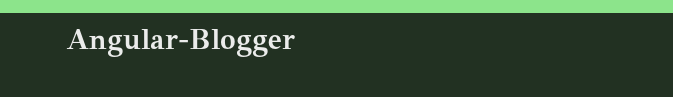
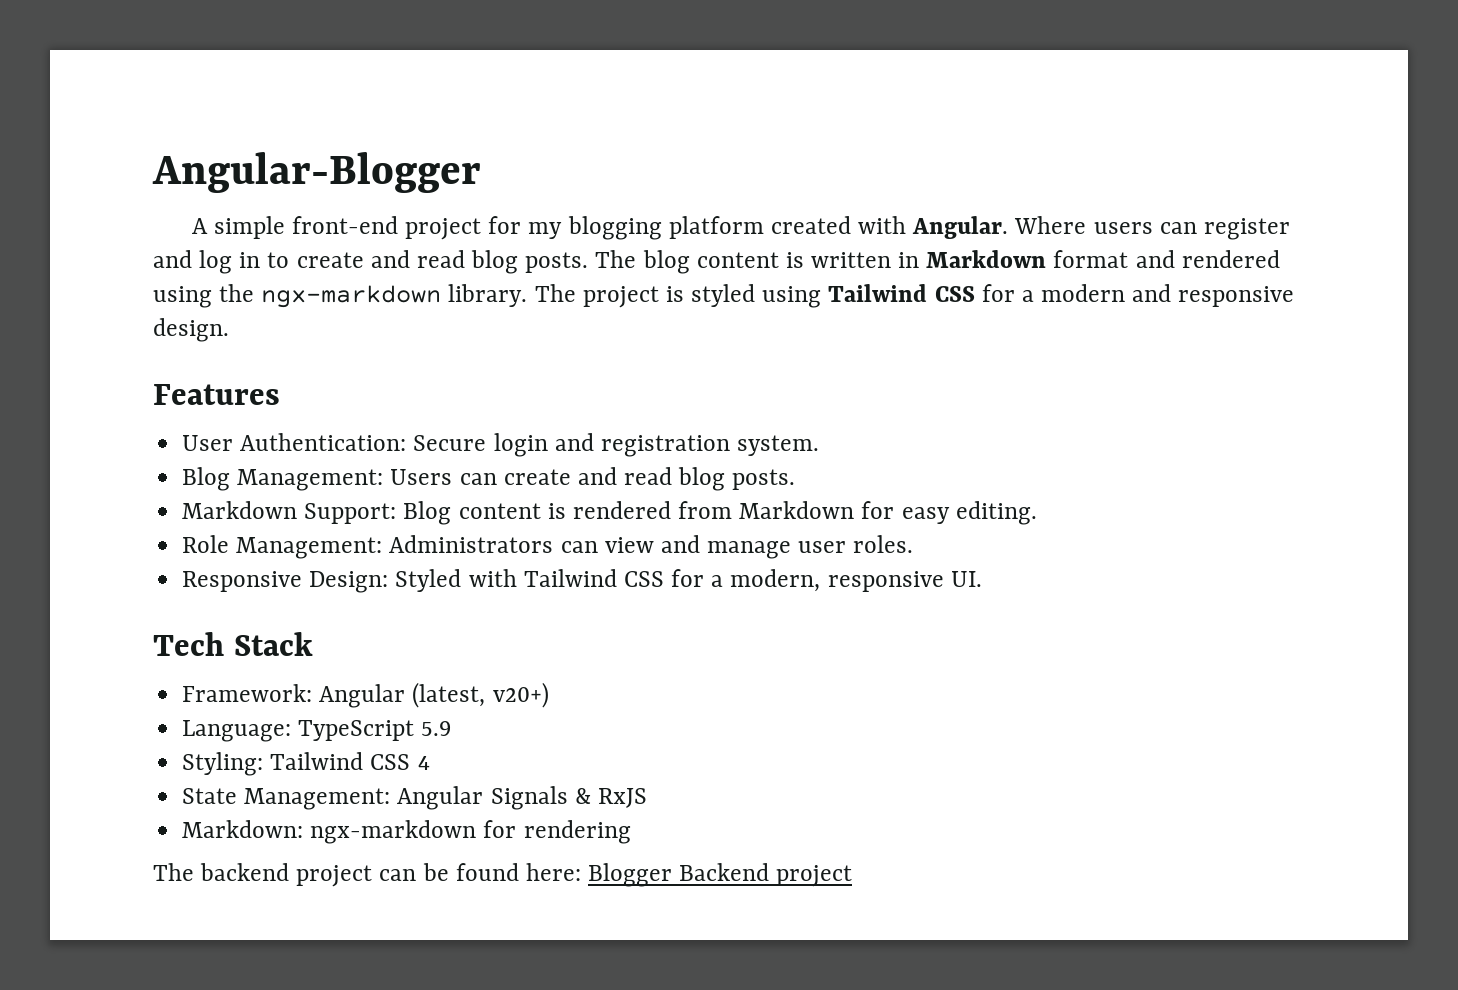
(295, 43) none -> [191,216,1290,240] [153,250,1280,274] [153,284,1295,308] [153,318,229,342] [153,384,280,405] [182,433,820,457] [182,467,796,491] [182,501,1037,525] [182,535,914,559] [182,569,982,593] [153,632,313,656] [182,682,549,708] [182,720,452,742] [182,752,430,776] [182,786,647,810] [182,820,631,844] [153,863,853,887] // A simple front-end project for my blogging platform created with Angular. Where users can register and log in to create and read blog posts. The blog content is written in Markdown format and rendered using the ngx-markdown library. The project is styled using Tailwind CSS for a modern and responsive design. // Features // User Authentication: Secure login and registration system. // Blog Management: Users can create and read blog posts. // Markdown Support: Blog content is rendered from Markdown for easy editing. // Role Management: Administrators can view and manage user roles. // Responsive Design: Styled with Tailwind CSS for a modern, responsive UI. // Tech Stack // Framework: Angular (latest, v20+) // Language: TypeScript 5.9 // Styling: Tailwind CSS 4 // State Management: Angular Signals & RxJS // Markdown: ngx-markdown for rendering // The backend project can be found here: Blogger Backend project

